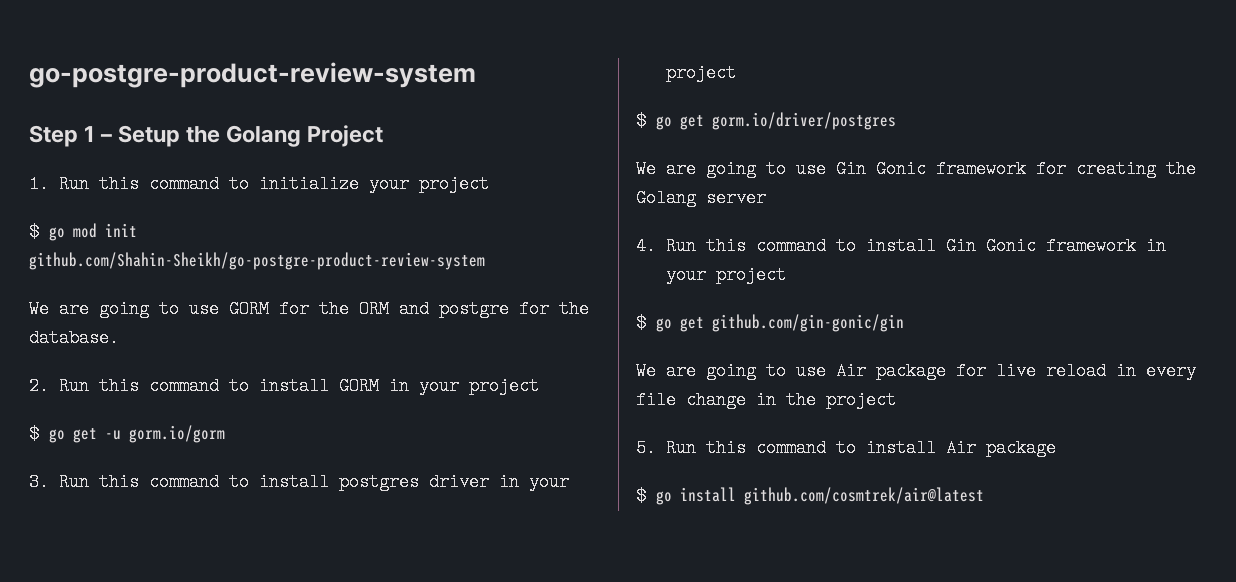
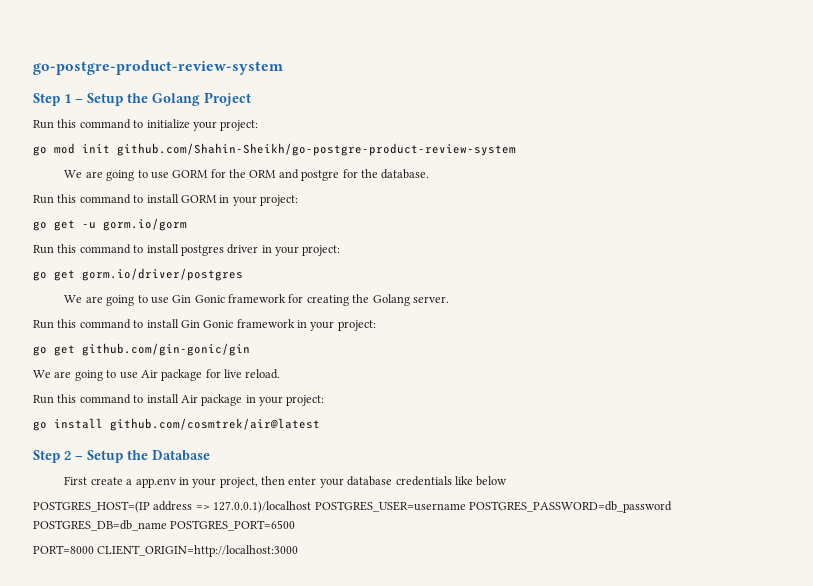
[29,175,49,193] 1. -> (251, 99) none
[418,175,489,193] [29,223,39,241] project // $ -> [220,120,259,131] project: //
[29,377,49,395] 2. -> (430, 174) none
[468,377,539,395] [29,425,39,443] project // $ -> [260,195,298,206] project: //
[29,473,49,491] 3. -> (187, 224) none
[665,64,736,82] [636,112,646,130] project // $ -> [302,245,341,256] project: //
[706,189,766,207] [636,237,656,255] server // 4. -> [412,296,449,303] server. //
[715,266,786,284] [636,314,646,332] project // $ -> [337,320,376,331] project: //
[1046,362,1196,380] [636,391,896,409] [636,439,656,457] reload in every file change in the project // 5. -> [245,369,281,379] reload. //
[636,487,646,505] // $ -> [245,395,325,406] in your project: //
(984, 496) none -> [33,450,210,463] [64,476,508,488] [33,501,672,513] [33,520,296,531] [33,545,299,557] // Step 2 – Setup the Database // First create a app.env in your project, then enter your database credentials like below // POSTGRES_HOST=(IP address => 127.0.0.1)/localhost POSTGRES_USER=username POSTGRES_PASSWORD=db_password POSTGRES_DB=db_name POSTGRES_PORT=6500 // PORT=8000 CLIENT_ORIGIN=http://localhost:3000

